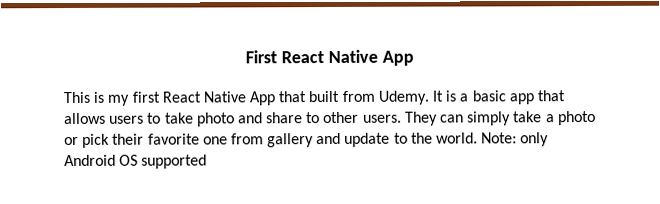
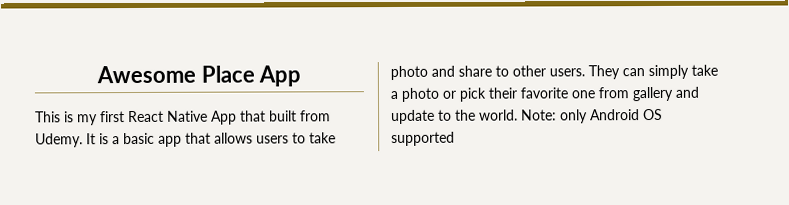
[245,49,378,64] First React Native -> [95,65,255,84] Awesome Place

